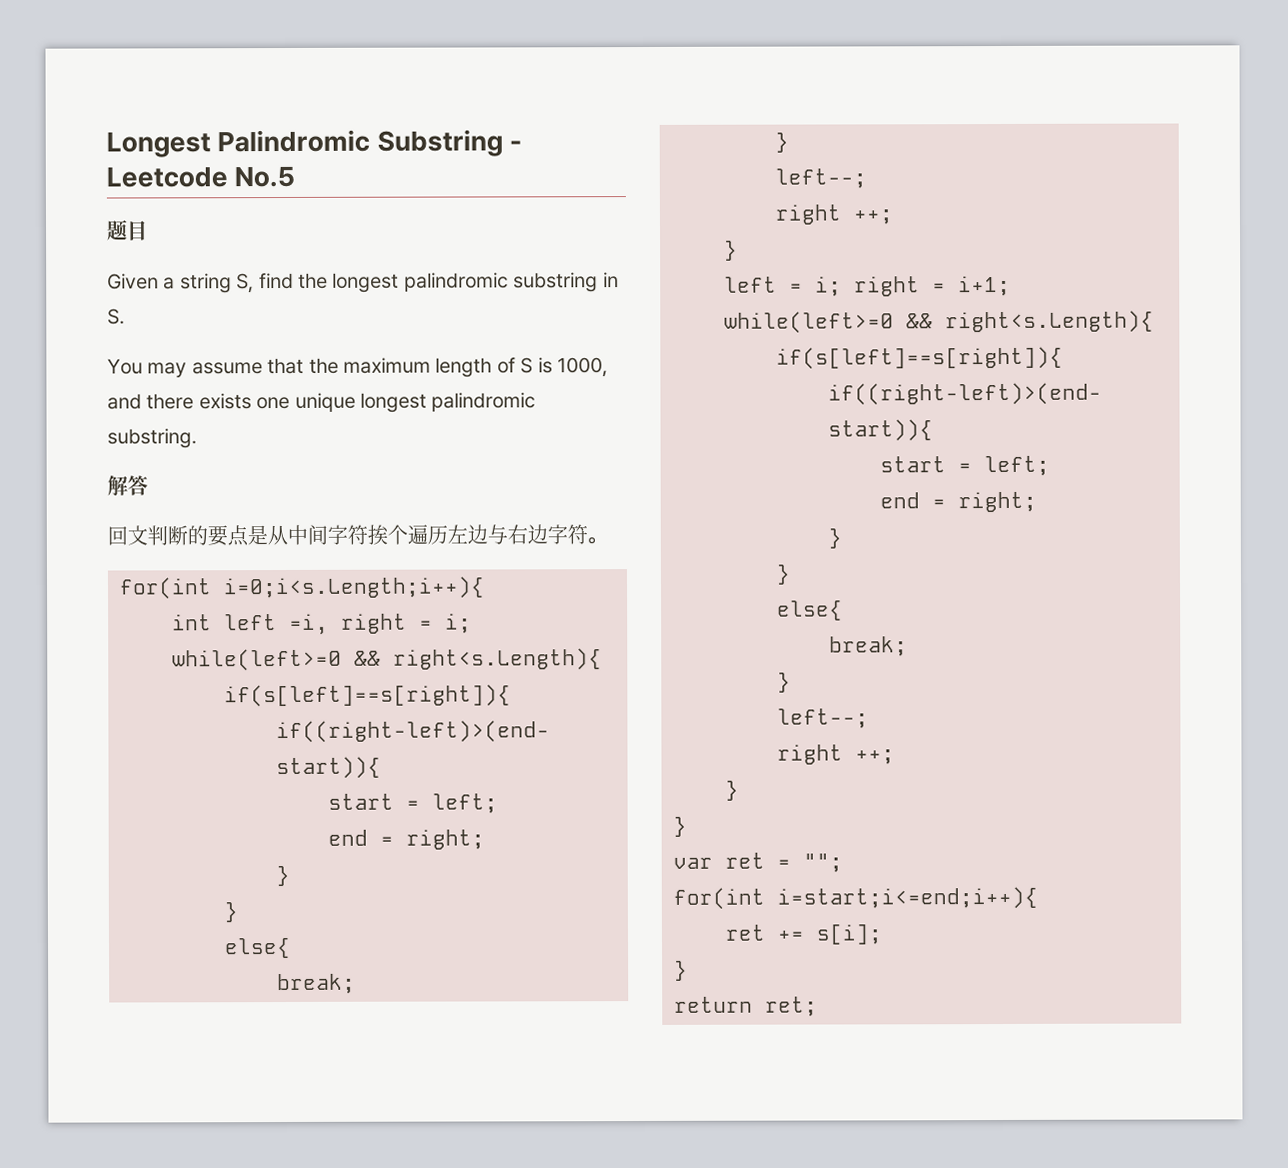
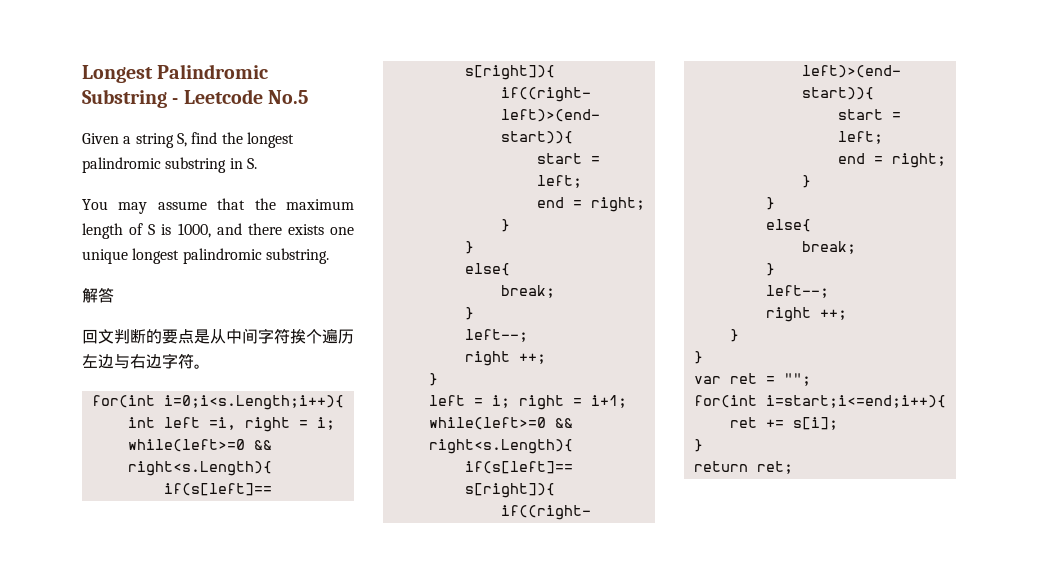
[106,219,148,241] // 题目 -> (308, 97) none

